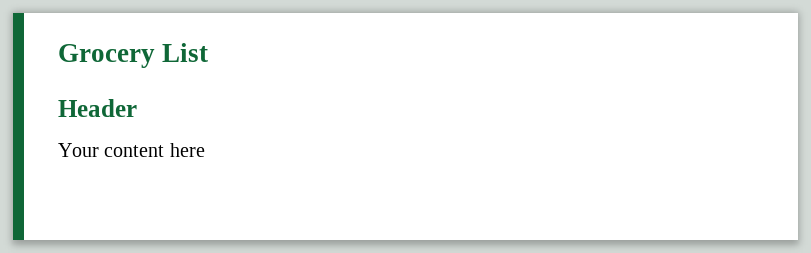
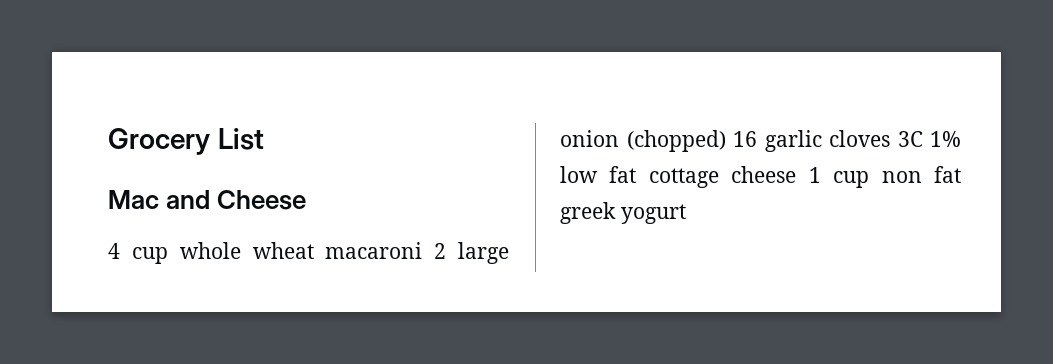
[58,99,137,117] [58,143,205,157] Header // Your content here -> [108,190,307,210] [108,242,509,264] [560,130,961,152] [560,166,961,188] [560,202,686,224] Mac and Cheese // 4 cup whole wheat macaroni 2 large onion (chopped) 16 garlic cloves 3C 1% low fat cottage cheese 1 cup non fat greek yogurt

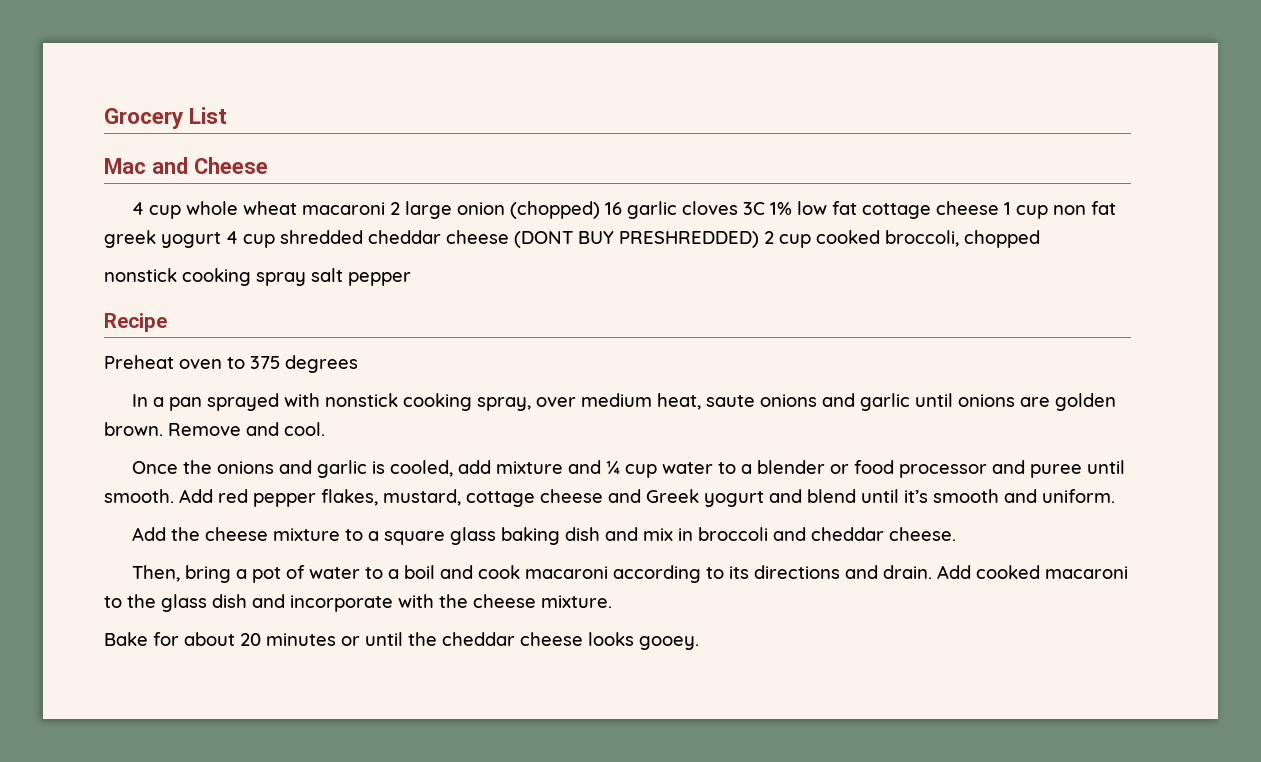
(686, 214) none -> [226,230,1040,248] [104,268,411,286] [104,313,167,332] [104,355,358,373] [131,393,1116,411] [104,422,325,436] [131,460,1125,478] [104,489,1115,507] [131,527,956,545] [131,565,1128,583] [104,594,612,612] [104,632,699,650] 4 cup shredded cheddar cheese (DONT BUY PRESHREDDED) 2 cup cooked broccoli, chopped // nonstick cooking spray salt pepper // Recipe // Preheat oven to 375 degrees // In a pan sprayed with nonstick cooking spray, over medium heat, saute onions and garlic until onions are golden brown. Remove and cool. // Once the onions and garlic is cooled, add mixture and ¼ cup water to a blender or food processor and puree until smooth. Add red pepper flakes, mustard, cottage cheese and Greek yogurt and blend until it’s smooth and uniform. // Add the cheese mixture to a square glass baking dish and mix in broccoli and cheddar cheese. // Then, bring a pot of water to a boil and cook macaroni according to its directions and drain. Add cooked macaroni to the glass dish and incorporate with the cheese mixture. // Bake for about 20 minutes or until the cheddar cheese looks gooey.

